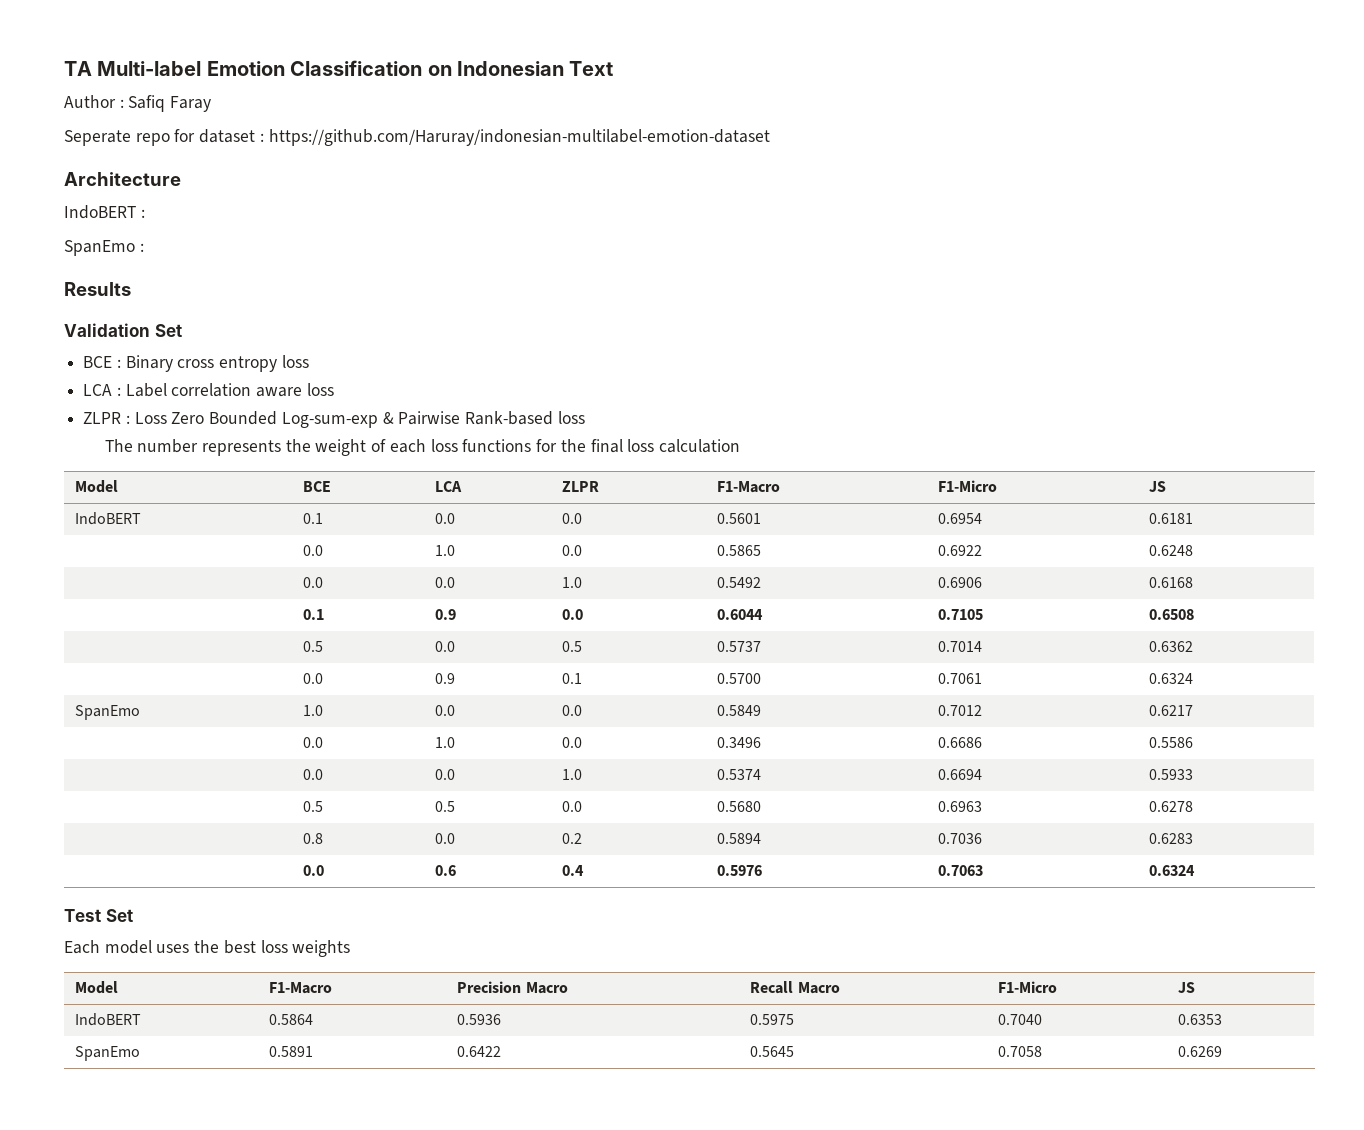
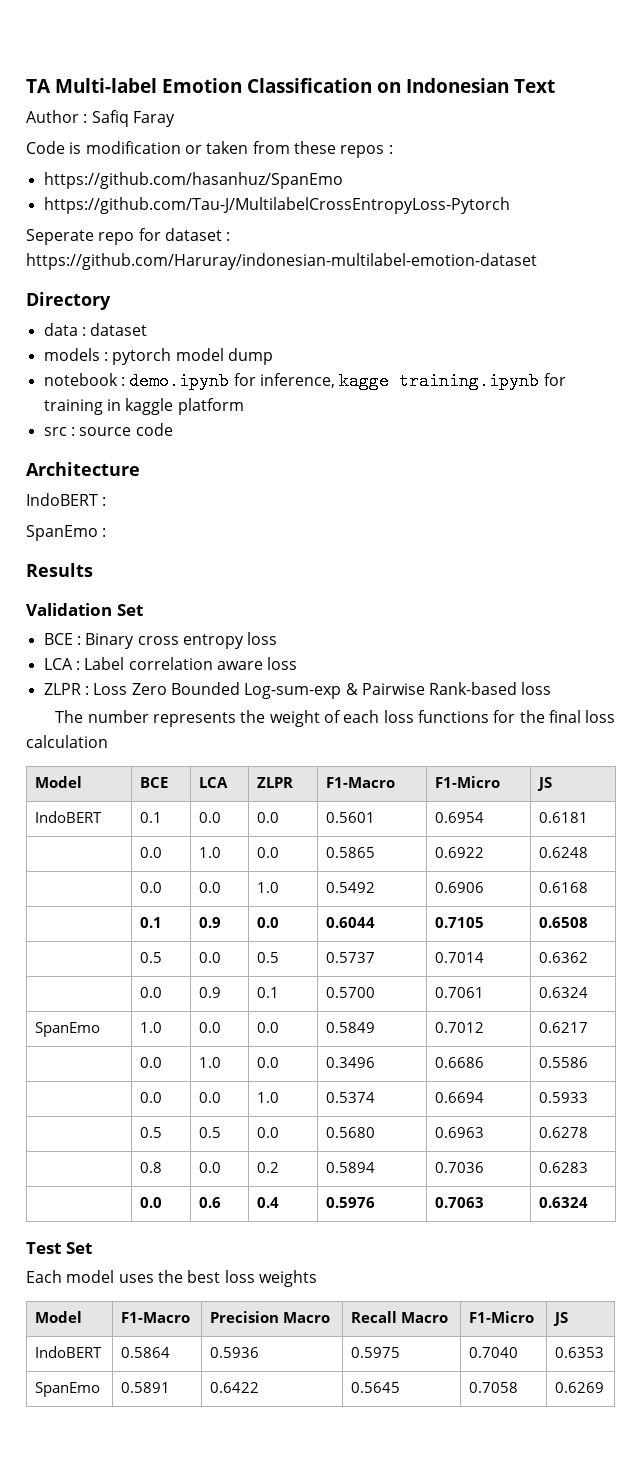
(212, 104) none -> [26,141,393,158] [43,172,343,189] [43,197,510,214] // Code is modification or taken from these repos : // https://github.com/hasanhuz/SpanEmo // https://github.com/Tau-J/MultilabelCrossEntropyLoss-Pytorch
(770, 137) none -> [26,292,111,310] [43,323,148,336] [43,348,273,365] [43,372,566,390] [43,398,244,415] [43,423,173,436] // Directory // data : dataset // models : pytorch model dump // notebook : demo.ipynb for inference, kagge training.ipynb for training in kaggle platform // src : source code

